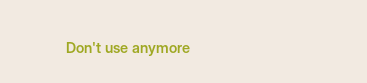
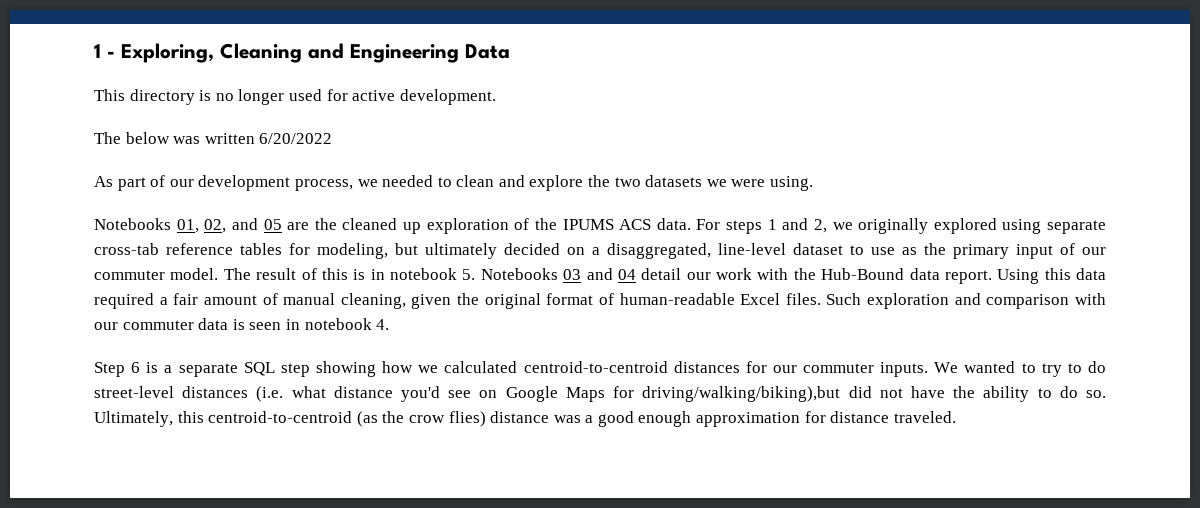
[66,42,190,56] Don't use anymore -> [94,43,510,63] [94,89,496,105] [94,132,333,144] [94,175,814,191] [94,218,1106,234] [94,243,1106,259] [94,268,1106,284] [94,293,1107,309] [94,318,390,330] [94,361,1106,377] [94,386,1106,402] [94,411,956,427] 1 - Exploring, Cleaning and Engineering Data // This directory is no longer used for active development. // The below was written 6/20/2022 // As part of our development process, we needed to clean and explore the two datasets we were using. // Notebooks 01, 02, and 05 are the cleaned up exploration of the IPUMS ACS data. For steps 1 and 2, we originally explored using separate cross-tab reference tables for modeling, but ultimately decided on a disaggregated, line-level dataset to use as the primary input of our commuter model. The result of this is in notebook 5. Notebooks 03 and 04 detail our work with the Hub-Bound data report. Using this data required a fair amount of manual cleaning, given the original format of human-readable Excel files. Such exploration and comparison with our commuter data is seen in notebook 4. // Step 6 is a separate SQL step showing how we calculated centroid-to-centroid distances for our commuter inputs. We wanted to try to do street-level distances (i.e. what distance you'd see on Google Maps for driving/walking/biking),but did not have the ability to do so. Ultimately, this centroid-to-centroid (as the crow flies) distance was a good enough approximation for distance traveled.

